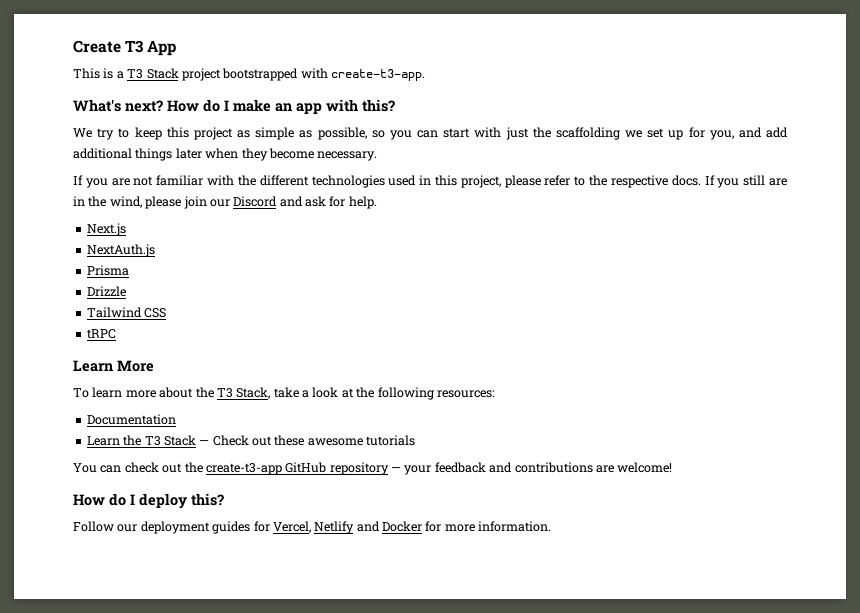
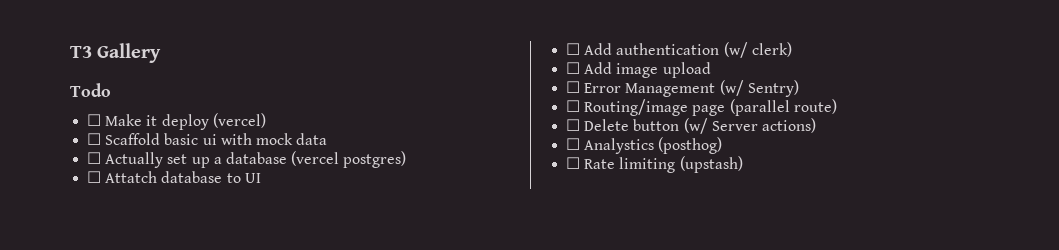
[73,40,177,56] [73,68,425,81] [73,99,395,114] [73,127,788,140] [73,148,378,161] [73,175,788,188] [73,196,377,209] [86,223,126,236] [86,244,155,257] [86,265,129,276] [86,286,126,297] [86,307,167,318] [86,329,116,339] [73,360,154,372] [73,387,495,400] [86,414,176,425] [86,435,416,446] [73,462,673,475] [73,493,224,509] [73,521,552,534] Create T3 App // This is a T3 Stack project bootstrapped with create-t3-app. // What's next? How do I make an app with this? // We try to keep this project as simple as possible, so you can start with just the scaffolding we set up for you, and add additional things later when they become necessary. // If you are not familiar with the different technologies used in this project, please refer to the respective docs. If you still are in the wind, please join our Discord and ask for help. // Next.js // NextAuth.js // Prisma // Drizzle // Tailwind CSS // tRPC // Learn More // To learn more about the T3 Stack, take a look at the following resources: // Documentation // Learn the T3 Stack — Check out these awesome tutorials // You can check out the create-t3-app GitHub repository — your feedback and contributions are welcome! // How do I deploy this? // Follow our deployment guides for Vercel, Netlify and Docker for more information. -> [70,43,162,63] [70,83,111,97] [87,113,266,130] [87,133,328,145] [87,151,407,168] [87,171,261,183] [566,42,792,58] [566,62,711,78] [566,80,799,97] [566,99,837,116] [566,118,816,134] [566,137,723,154] [566,156,743,173] T3 Gallery // Todo // ☐ Make it deploy (vercel) // ☐ Scaffold basic ui with mock data // ☐ Actually set up a database (vercel postgres) // ☐ Attatch database to UI // ☐ Add authentication (w/ clerk) // ☐ Add image upload // ☐ Error Management (w/ Sentry) // ☐ Routing/image page (parallel route) // ☐ Delete button (w/ Server actions) // ☐ Analystics (posthog) // ☐ Rate limiting (upstash)

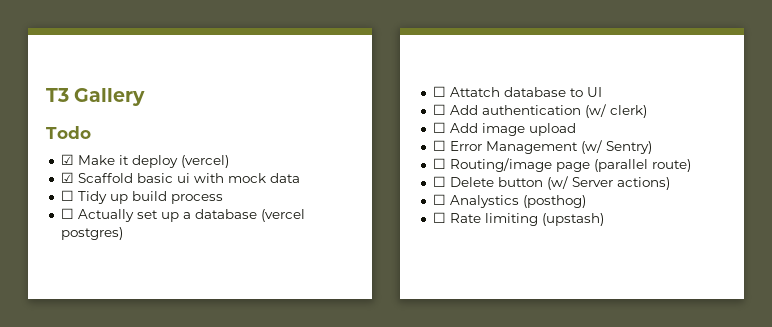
[87,114,102,126] ☐ -> [60,154,74,165] ☑
[87,133,102,145] ☐ -> [60,172,74,183] ☑
(328, 139) none -> [60,190,223,204] // ☐ Tidy up build process

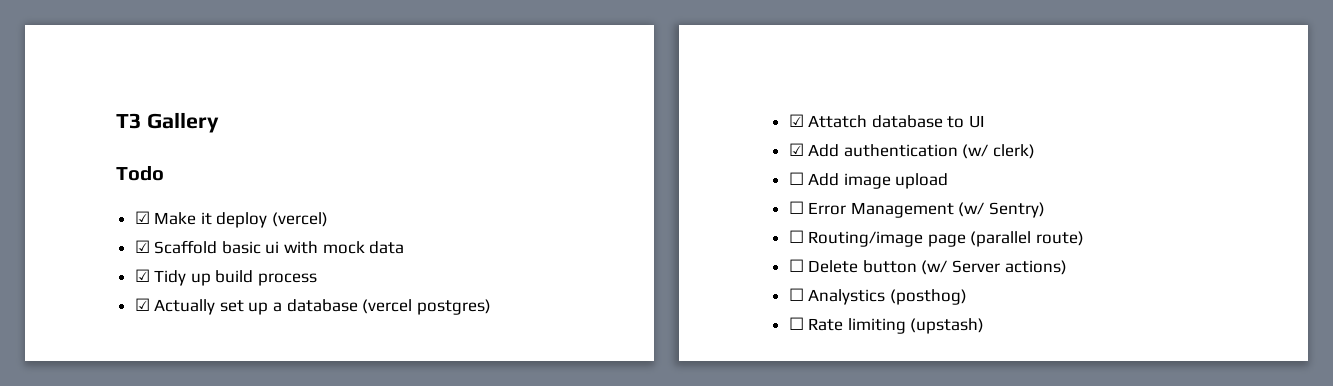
[60,190,74,201] ☐ -> [134,269,150,282] ☑
[60,208,74,219] ☐ -> [134,298,150,311] ☑
[432,86,446,97] ☐ -> [788,114,804,127] ☑
[432,104,446,115] ☐ -> [788,143,804,156] ☑

